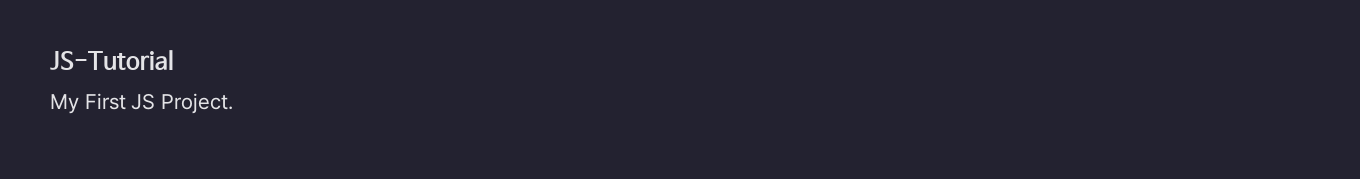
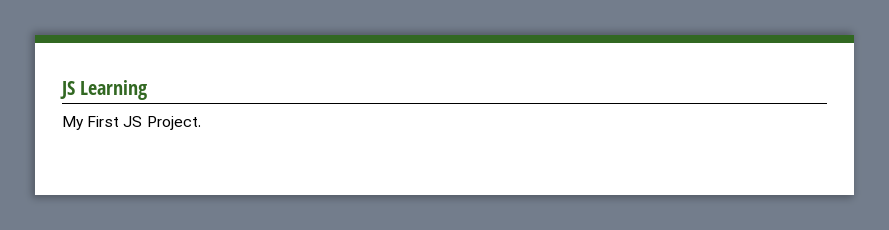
[50,50,174,70] JS-Tutorial -> [60,80,148,100] JS Learning

